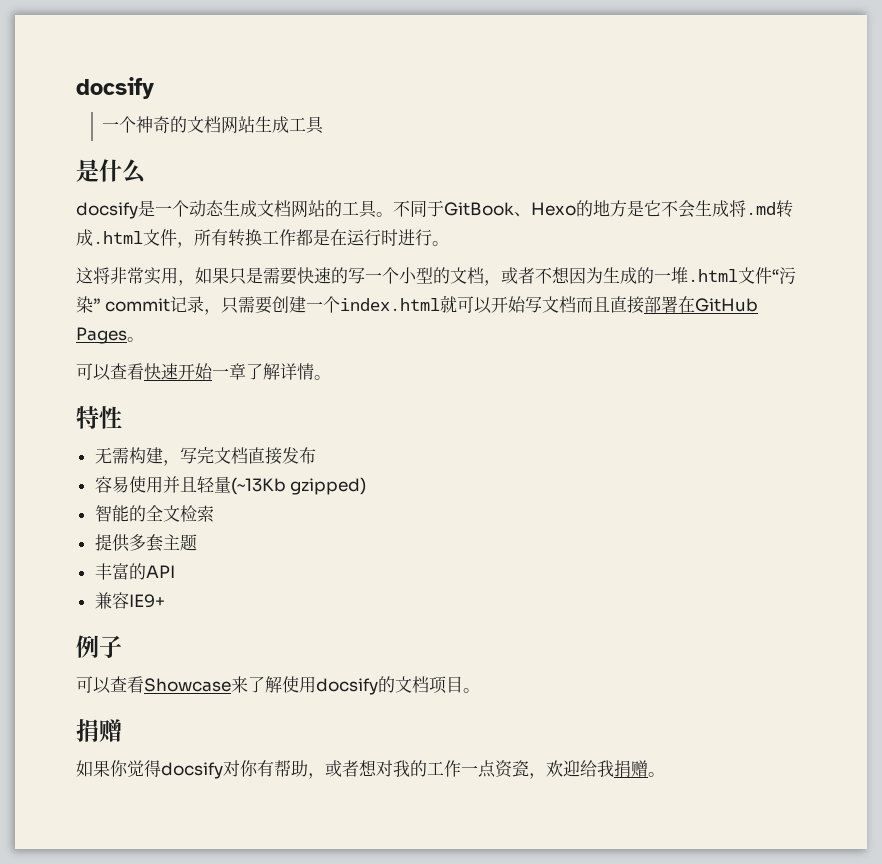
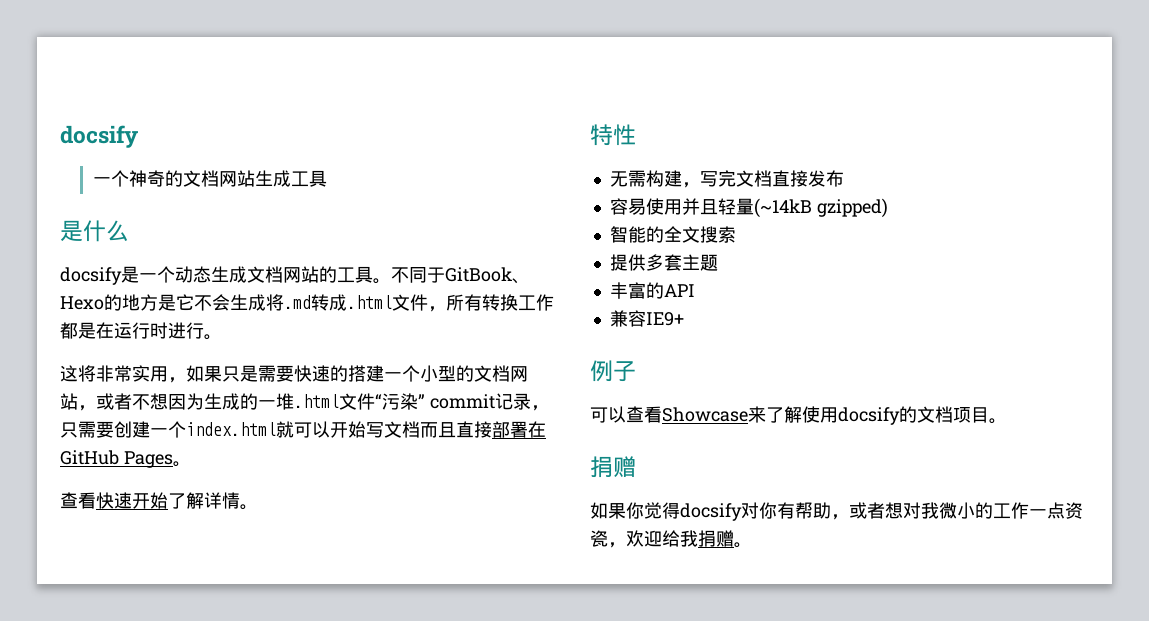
[348,267,365,284] 写 -> [348,365,384,382] 搭建
(484, 275) none -> [510,366,528,382] [60,393,78,410] 网站
[76,363,111,381] 可以 -> (191, 464) none
[212,363,246,380] 一章 -> (168, 500) none
[230,477,286,495] (~13Kb -> [753,198,812,218] (~14kB
[179,505,197,522] 检 -> [699,226,718,243] 搜
(410, 768) none -> [939,502,975,519] 微小

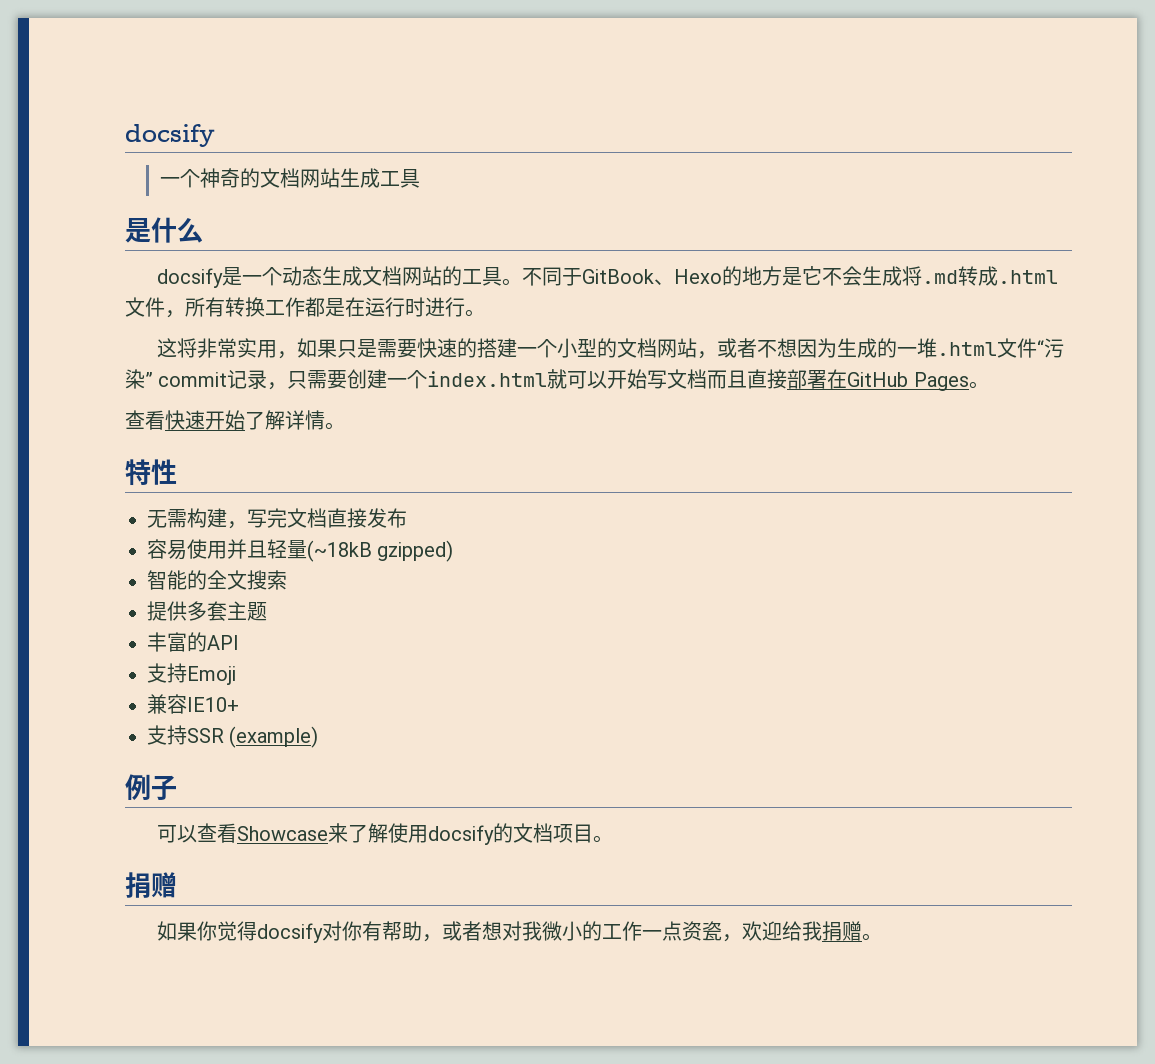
[753,198,812,218] (~14kB -> [307,540,372,562] (~18kB
(695, 290) none -> [147,663,236,685] // 支持Emoji
[645,312,684,326] IE9+ -> [187,697,239,712] [147,725,319,748] IE10+ // 支持SSR (example)

